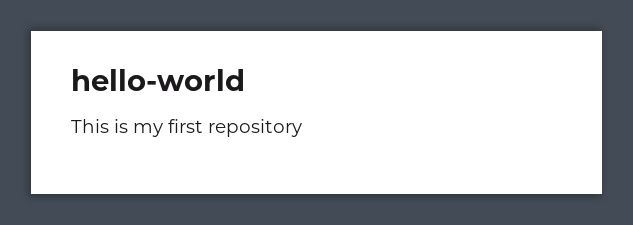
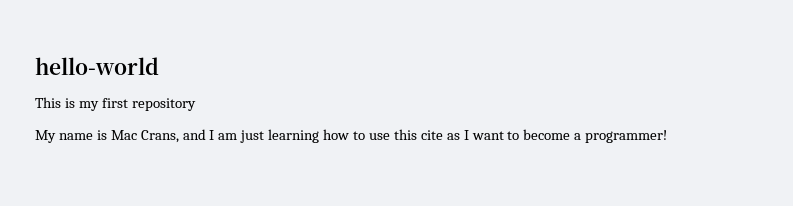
(302, 128) none -> [35,129,668,143] // My name is Mac Crans, and I am just learning how to use this cite as I want to become a programmer!

